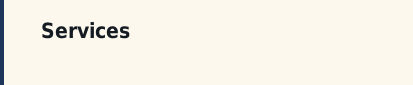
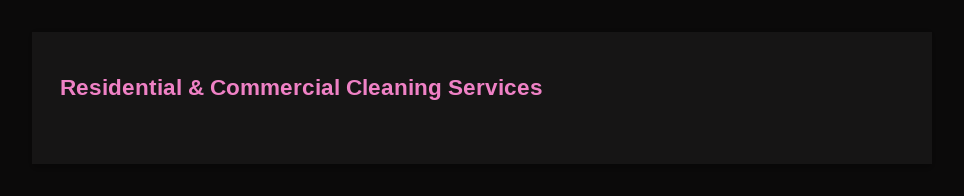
(41, 30) none -> [60,79,443,100] Residential & Commercial Cleaning

